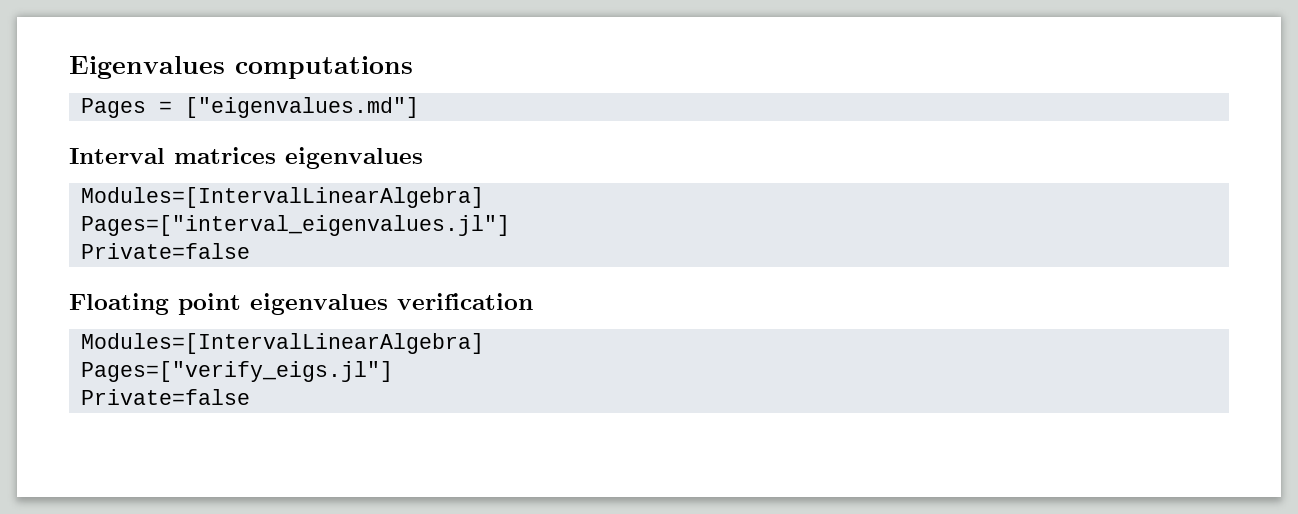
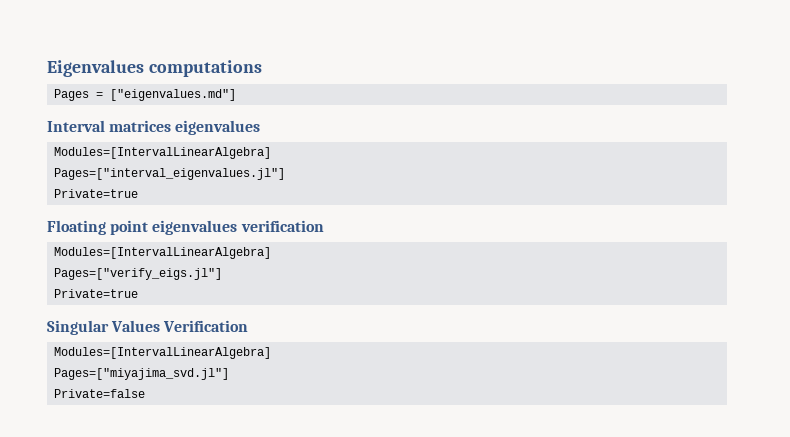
[81,243,251,259] Private=false -> [53,189,138,198] Private=true
(394, 371) none -> [53,289,138,298] [47,320,249,335] [53,347,271,359] [53,368,229,380] // Private=true // Singular Values Verification // Modules=[IntervalLinearAlgebra] // Pages=["miyajima_svd.jl"]

